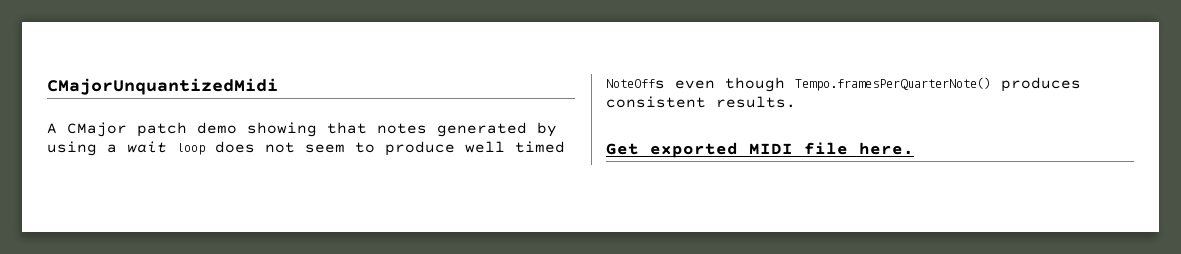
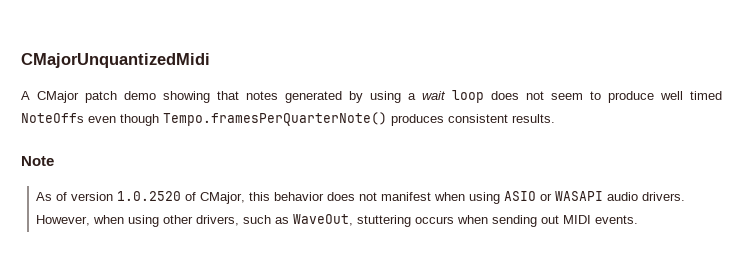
[606,142,914,158] Get exported MIDI file here. -> [21,156,54,166] [35,191,685,204] [35,214,638,227] Note // As of version 1.0.2520 of CMajor, this behavior does not manifest when using ASIO or WASAPI audio drivers. However, when using other drivers, such as WaveOut, stuttering occurs when sending out MIDI events.

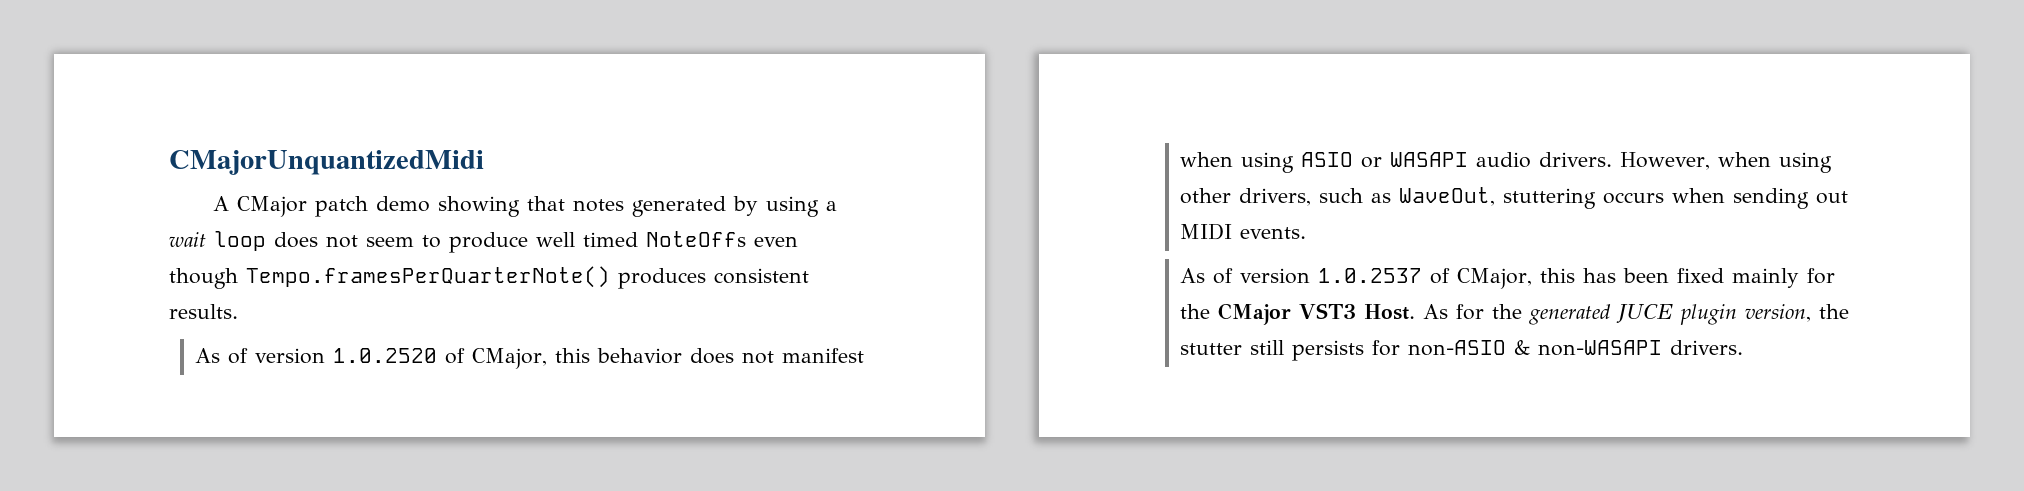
[21,156,54,166] // Note -> (238, 311) none
(638, 219) none -> [1180,268,1836,289] [1180,303,1850,325] [1180,340,1744,361] // As of version 1.0.2537 of CMajor, this has been fixed mainly for the CMajor VST3 Host. As for the generated JUCE plugin version, the stutter still persists for non-ASIO & non-WASAPI drivers.

